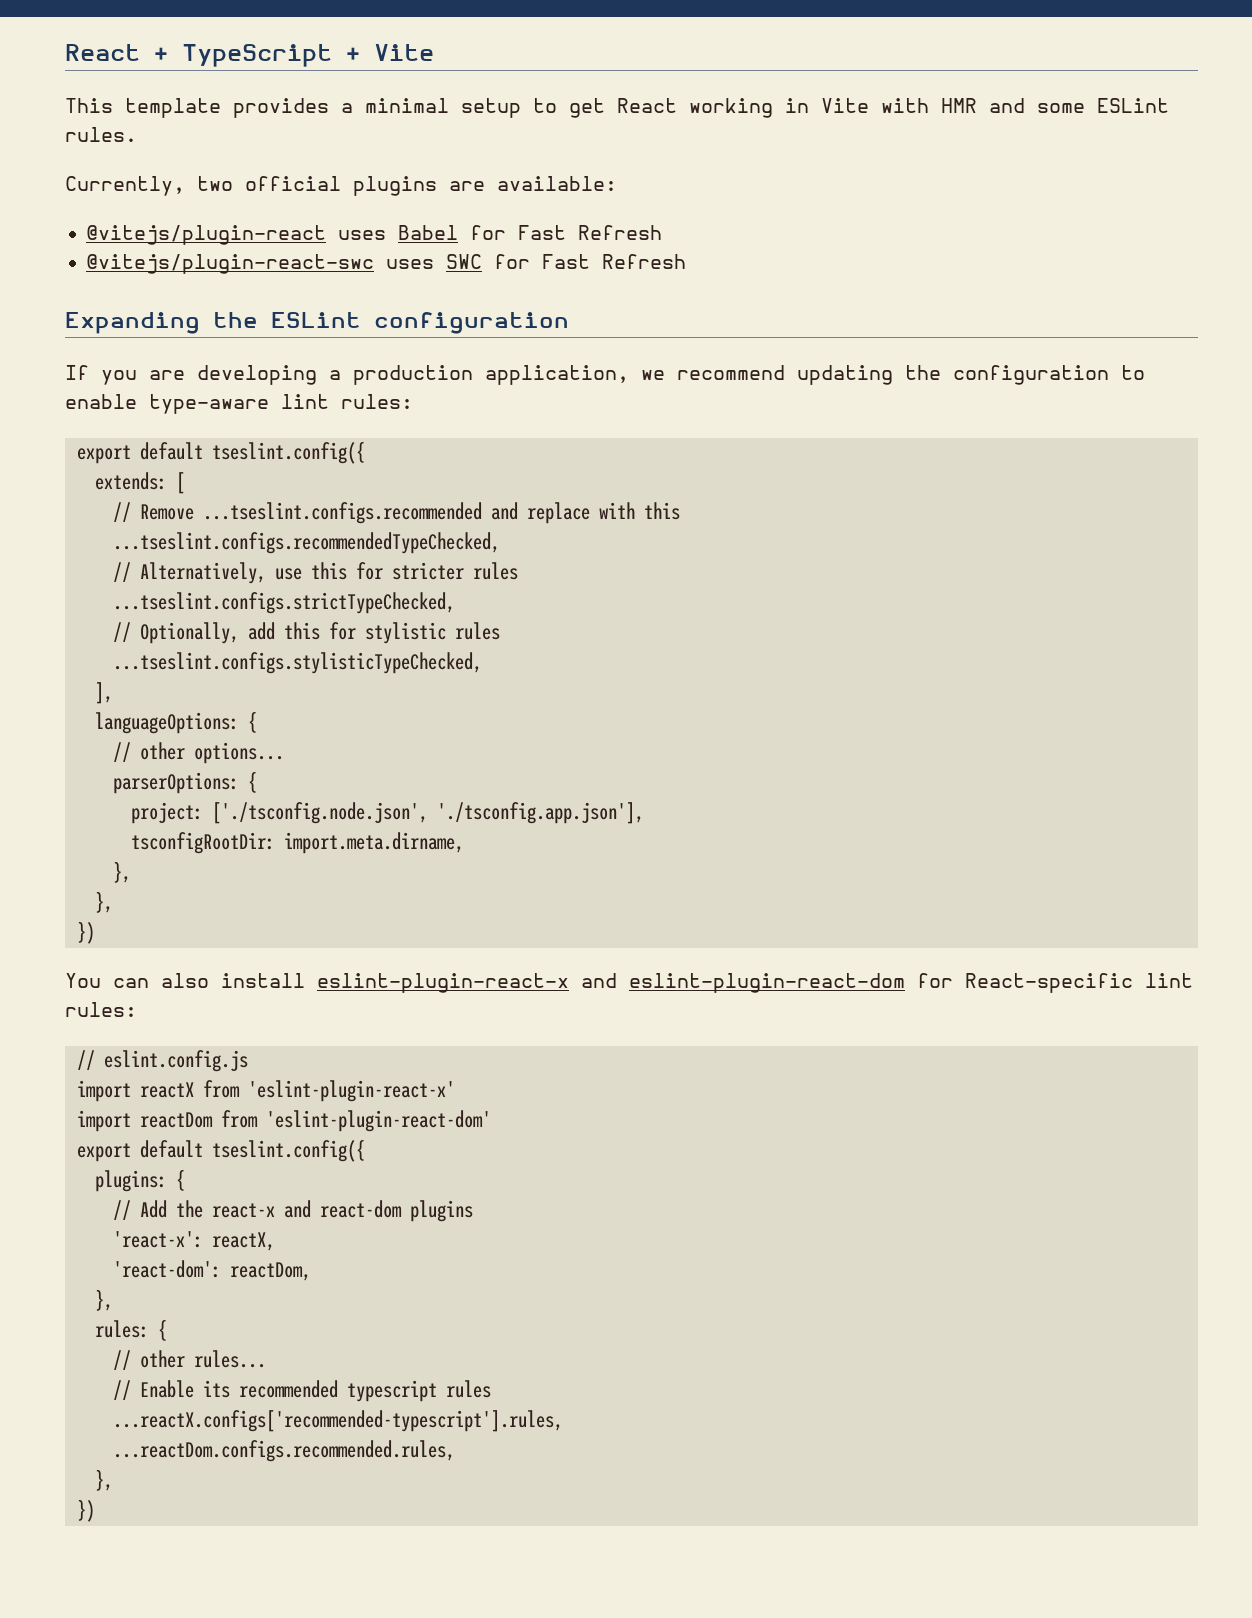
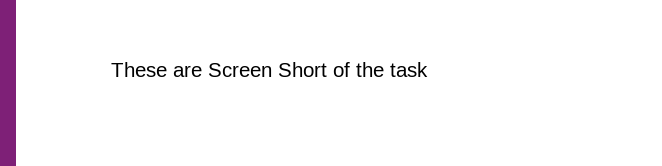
[65,44,434,67] [65,98,1169,118] [65,127,137,142] [65,176,617,196] [86,225,663,245] [86,254,687,274] [65,312,569,334] [65,365,1145,385] [65,394,413,414] [76,441,365,464] [94,472,185,494] [112,502,680,524] [112,532,500,554] [112,562,518,584] [112,592,455,614] [112,622,500,644] [112,652,482,674] [94,682,113,704] [94,711,257,734] [112,742,284,764] [112,771,257,794] [130,802,644,824] [130,832,464,854] [112,861,131,883] [94,891,113,913] [76,921,95,944] [65,973,1193,993] [65,1002,137,1017] [76,1050,248,1072] [76,1080,455,1102] [76,1110,491,1132] [76,1139,365,1162] [94,1169,185,1192] [112,1200,473,1222] [112,1231,275,1251] [112,1260,311,1281] [94,1289,113,1311] [94,1319,167,1341] [112,1350,266,1370] [112,1380,491,1402] [112,1410,563,1432] [112,1440,455,1462] [94,1469,113,1491] [76,1499,95,1522] React + TypeScript + Vite // This template provides a minimal setup to get React working in Vite with HMR and some ESLint rules. // Currently, two official plugins are available: // @vitejs/plugin-react uses Babel for Fast Refresh // @vitejs/plugin-react-swc uses SWC for Fast Refresh // Expanding the ESLint configuration // If you are developing a production application, we recommend updating the configuration to enable type-aware lint rules: // export default tseslint.config({ // extends: [ // // Remove ...tseslint.configs.recommended and replace with this // ...tseslint.configs.recommendedTypeChecked, // // Alternatively, use this for stricter rules // ...tseslint.configs.strictTypeChecked, // // Optionally, add this for stylistic rules // ...tseslint.configs.stylisticTypeChecked, // ], // languageOptions: { // // other options... // parserOptions: { // project: ['./tsconfig.node.json', './tsconfig.app.json'], // tsconfigRootDir: import.meta.dirname, // }, // }, // }) // You can also install eslint-plugin-react-x and eslint-plugin-react-dom for React-specific lint rules: // // eslint.config.js // import reactX from 'eslint-plugin-react-x' // import reactDom from 'eslint-plugin-react-dom' // export default tseslint.config({ // plugins: { // // Add the react-x and react-dom plugins // 'react-x': reactX, // 'react-dom': reactDom, // }, // rules: { // // other rules... // // Enable its recommended typescript rules // ...reactX.configs['recommended-typescript'].rules, // ...reactDom.configs.recommended.rules, // }, // }) -> [111,62,428,77] These are Screen Short of the task

